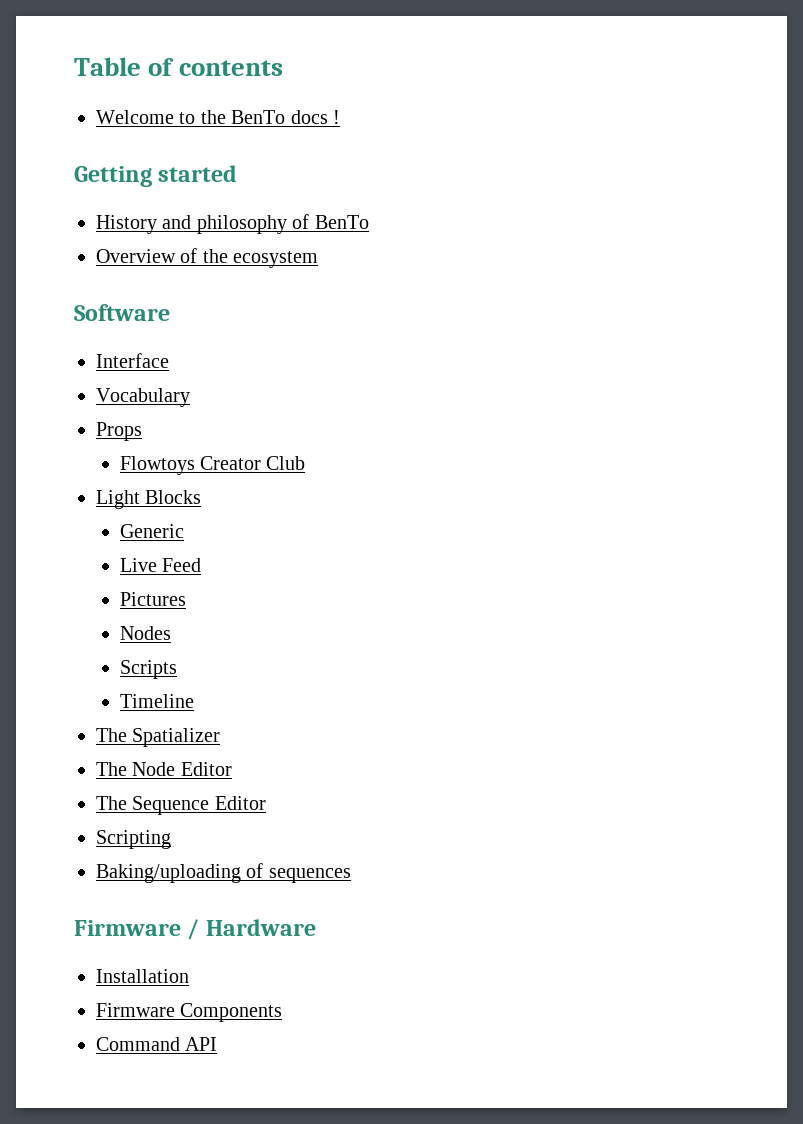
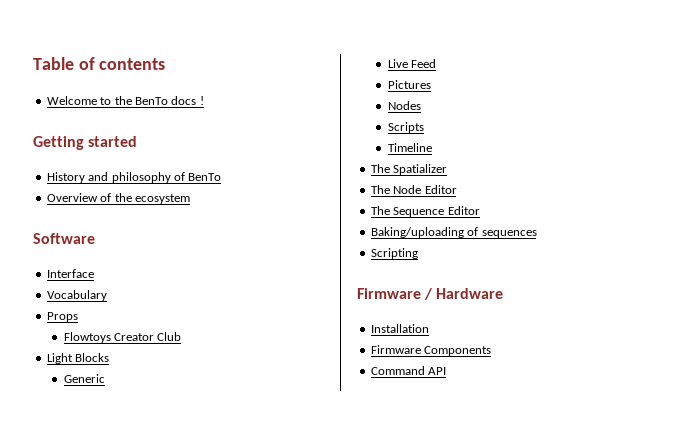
[96,830,171,849] // Scripting -> (480, 210) none
(351, 875) none -> [370,248,418,259] // Scripting

